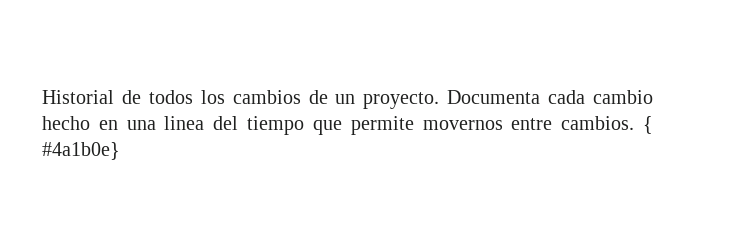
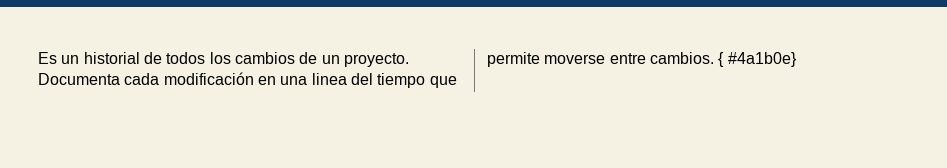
[42,90,114,104] Historial -> [38,52,140,64] Es un historial
[592,90,653,104] [42,116,90,130] cambio hecho -> [163,72,254,85] modificación
[422,120,503,130] movernos -> [544,54,606,64] moverse

